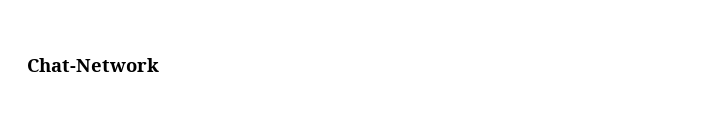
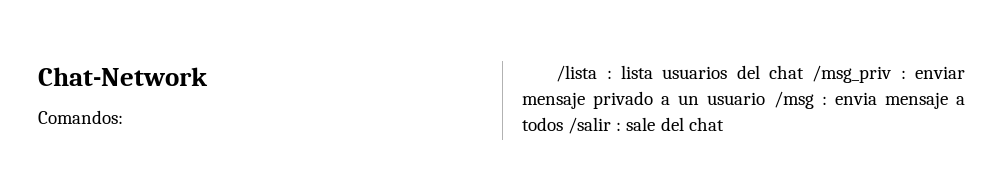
(159, 65) none -> [38,110,123,124] [556,65,965,83] [522,91,965,109] [522,117,724,134] // Comandos: // /lista : lista usuarios del chat /msg_priv : enviar mensaje privado a un usuario /msg : envia mensaje a todos /salir : sale del chat

